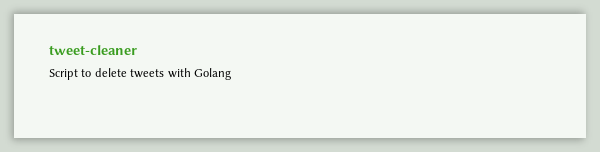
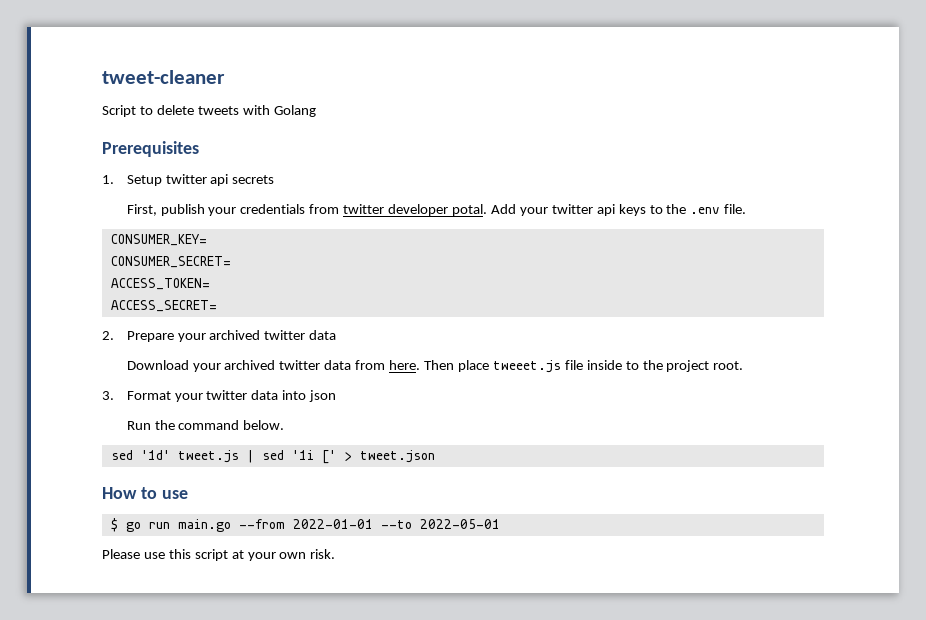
(231, 74) none -> [102,141,199,157] [102,174,275,186] [126,204,747,216] [110,234,207,246] [110,256,231,268] [110,278,210,290] [110,300,217,312] [102,330,337,342] [126,360,744,373] [102,390,337,402] [126,420,285,430] [110,450,435,464] [102,487,188,499] [110,518,500,532] [102,549,336,561] // Prerequisites // 1. Setup twitter api secrets // First, publish your credentials from twitter developer potal. Add your twitter api keys to the .env file. // CONSUMER_KEY= // CONSUMER_SECRET= // ACCESS_TOKEN= // ACCESS_SECRET= // 2. Prepare your archived twitter data // Download your archived twitter data from here. Then place tweeet.js file inside to the project root. // 3. Format your twitter data into json // Run the command below. // sed '1d' tweet.js | sed '1i [' > tweet.json // How to use // $ go run main.go --from 2022-01-01 --to 2022-05-01 // Please use this script at your own risk.

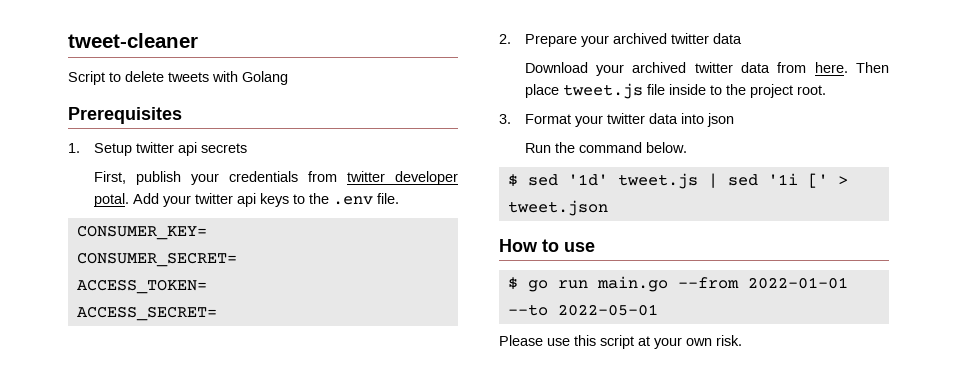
[492,360,561,373] tweeet.js -> [562,83,643,99] tweet.js
(285, 425) none -> [507,174,518,187] $

